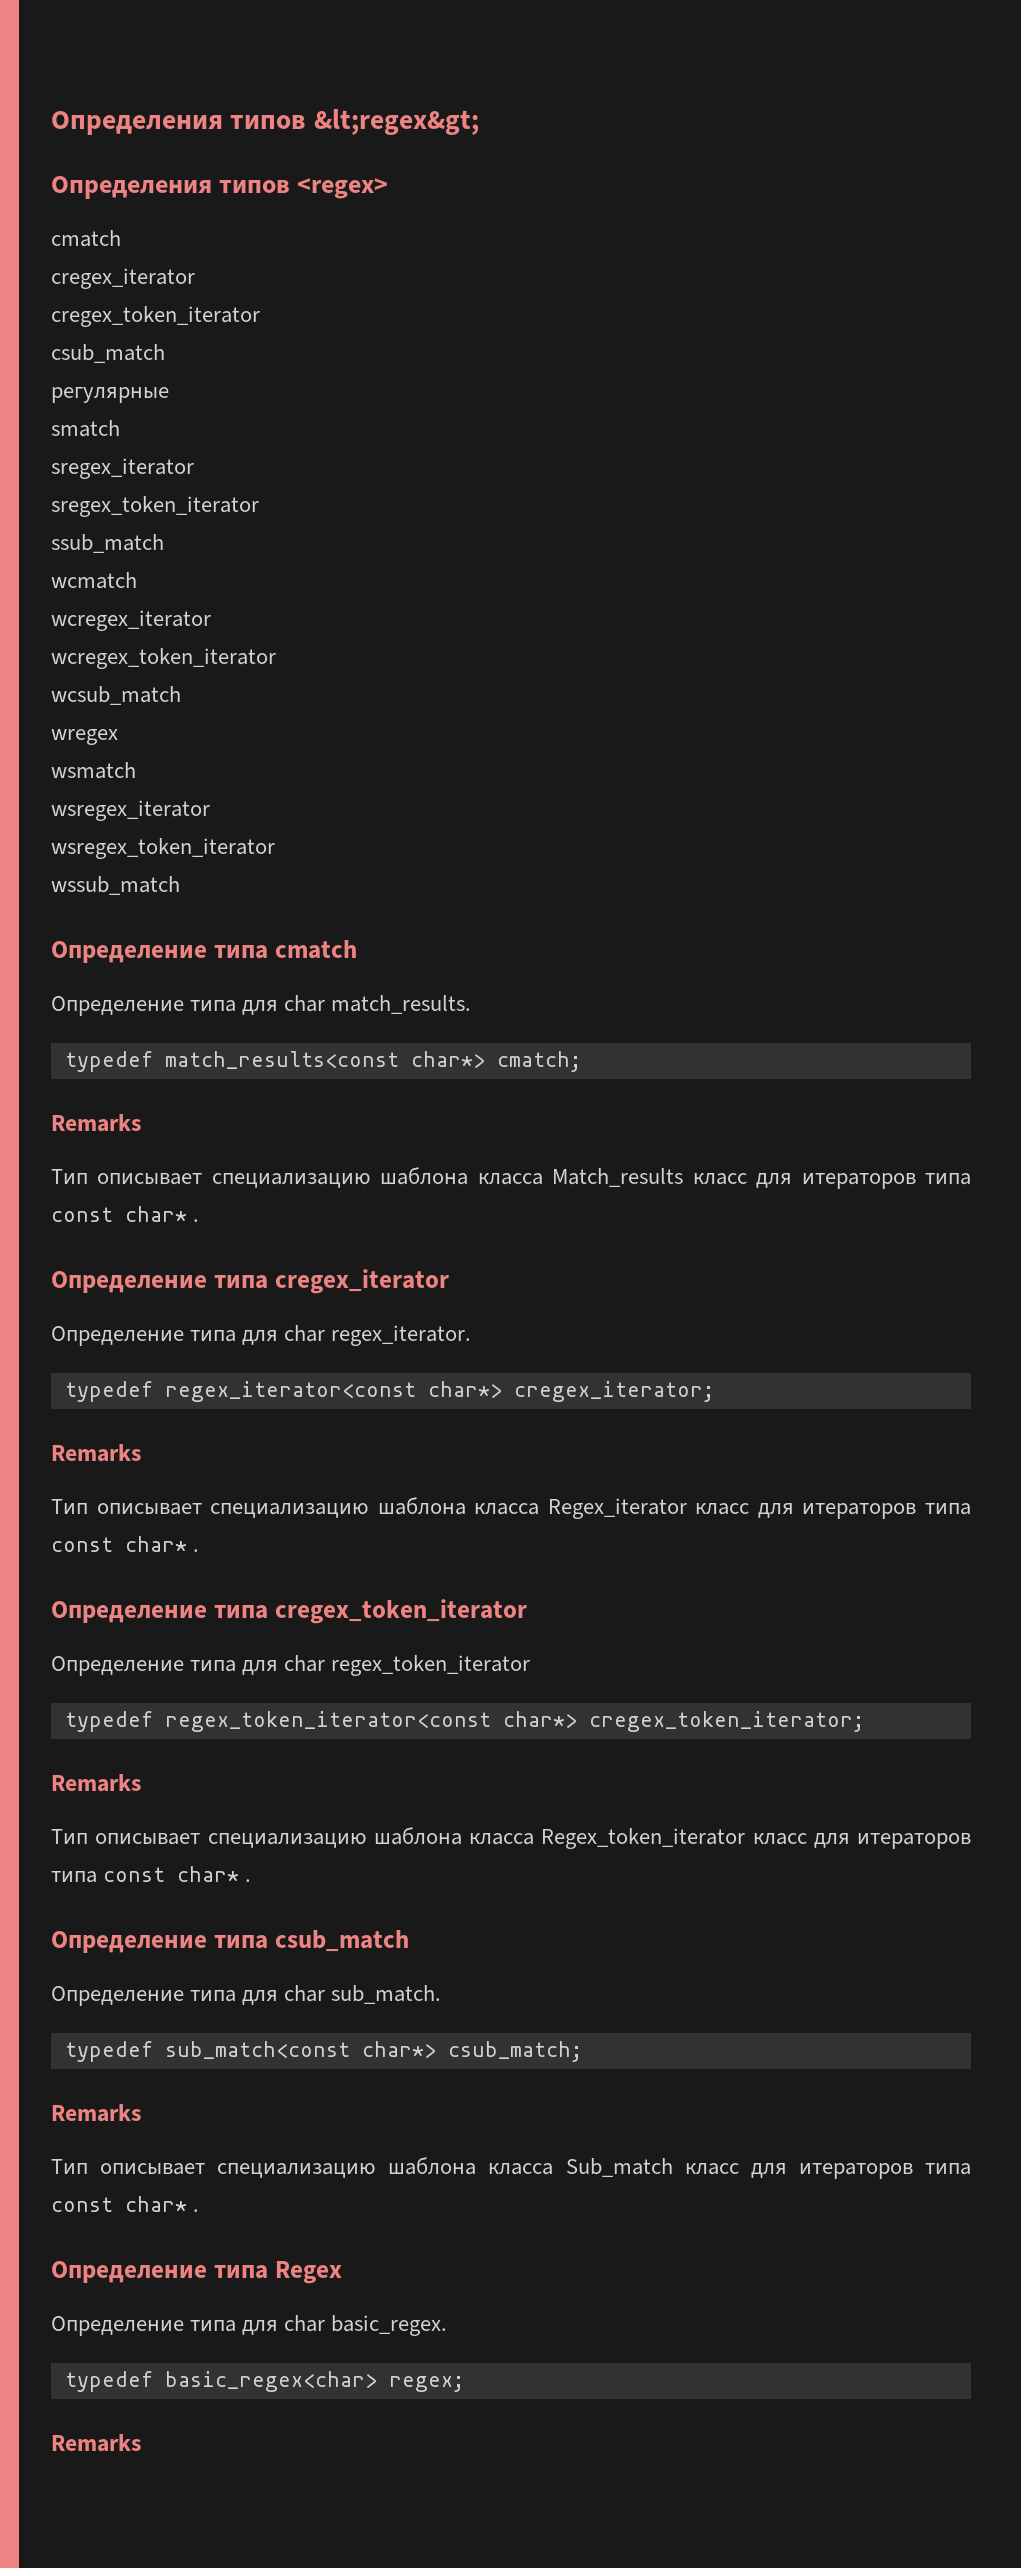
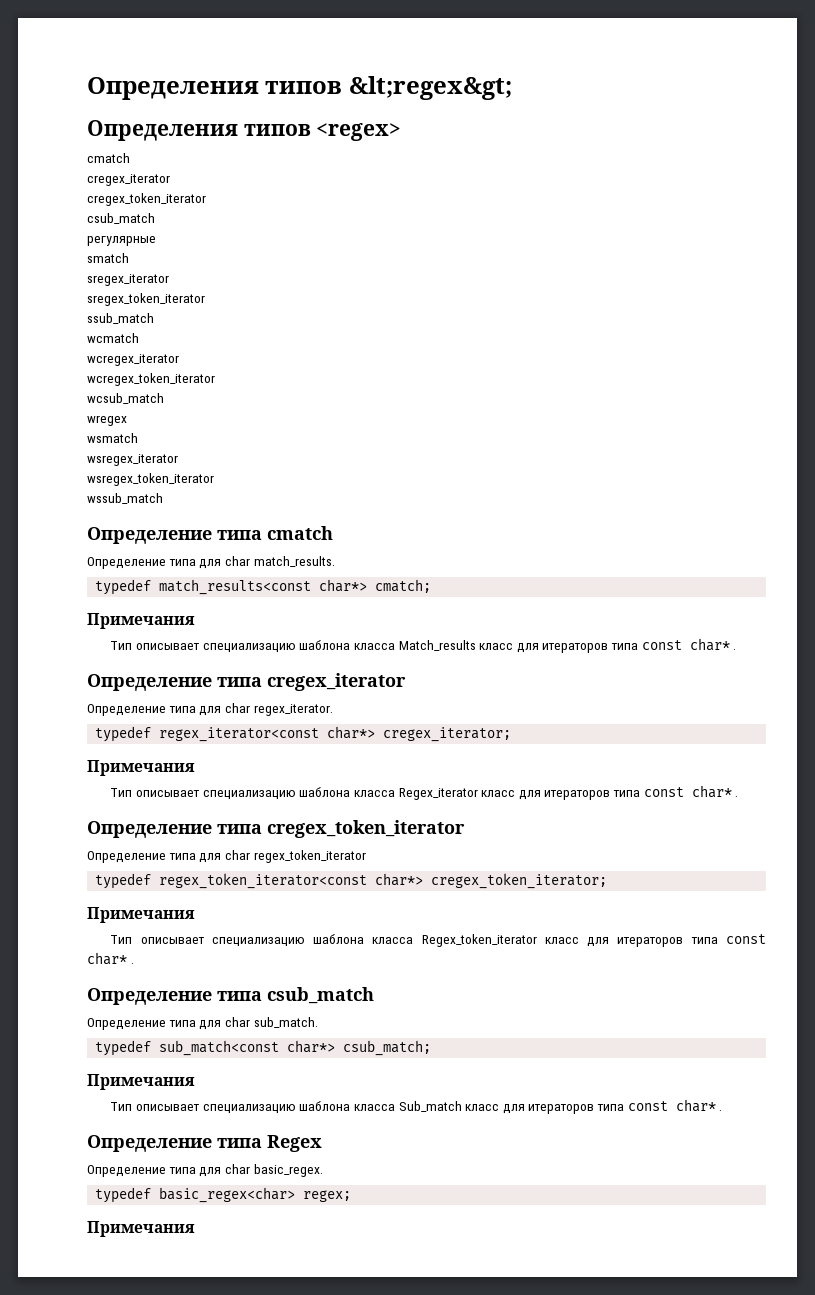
[51,1114,141,1132] Remarks -> [87,613,195,629] Примечания
[51,1444,141,1462] Remarks -> [87,760,195,776] Примечания
[51,1774,141,1792] Remarks -> [87,907,195,923] Примечания
[51,2104,141,2122] Remarks -> [87,1074,195,1090] Примечания
[51,2434,141,2452] Remarks -> [87,1221,195,1237] Примечания

